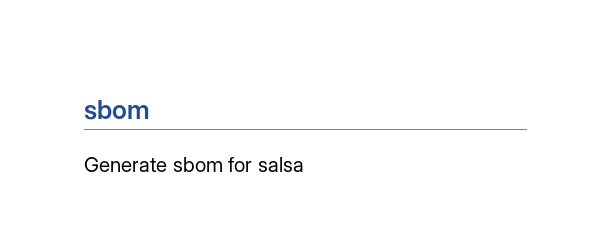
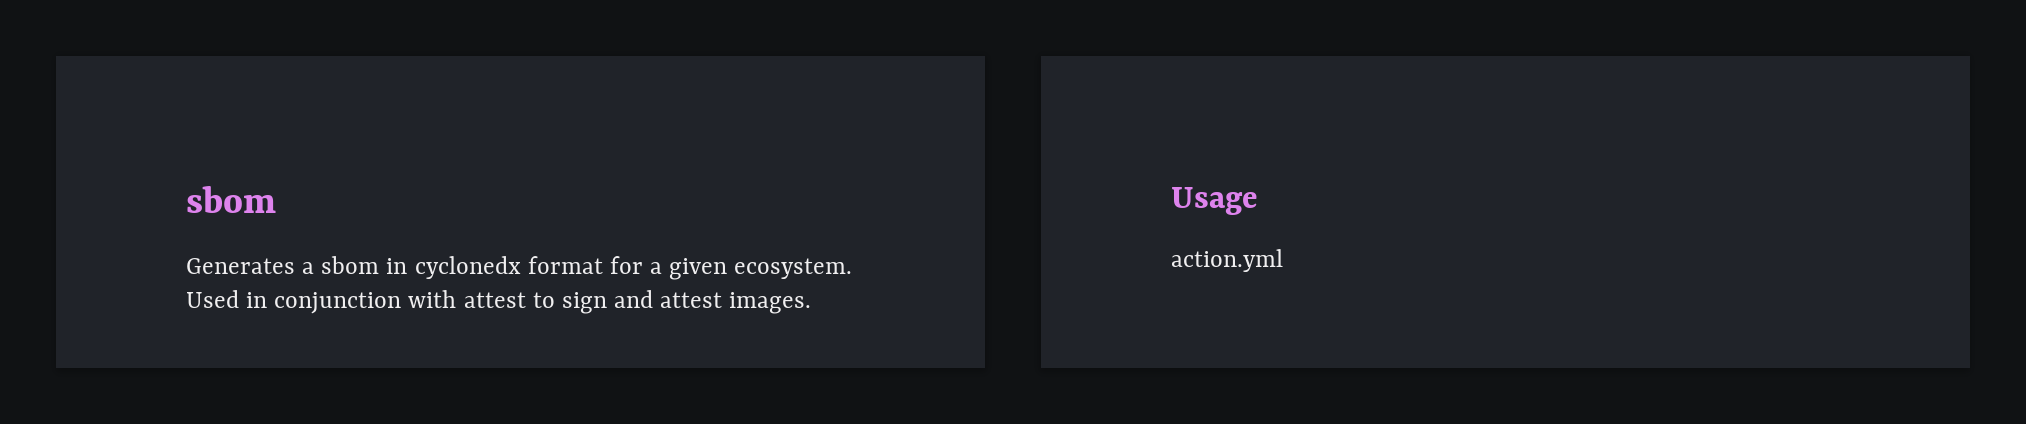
[84,157,304,172] Generate sbom for salsa -> [186,256,853,280] [186,290,812,314] [1171,187,1258,215] [1171,249,1283,272] Generates a sbom in cyclonedx format for a given ecosystem. Used in conjunction with attest to sign and attest images. // Usage // action.yml

